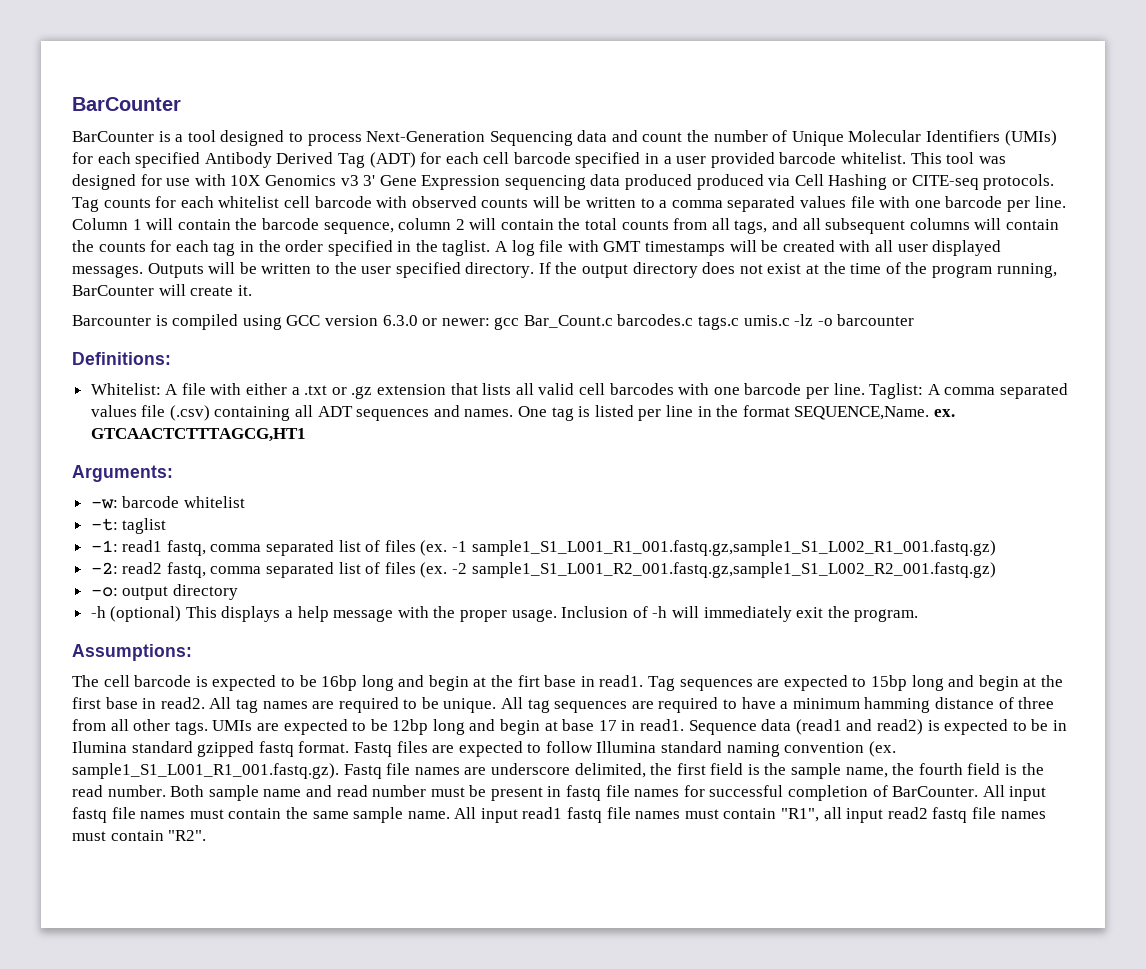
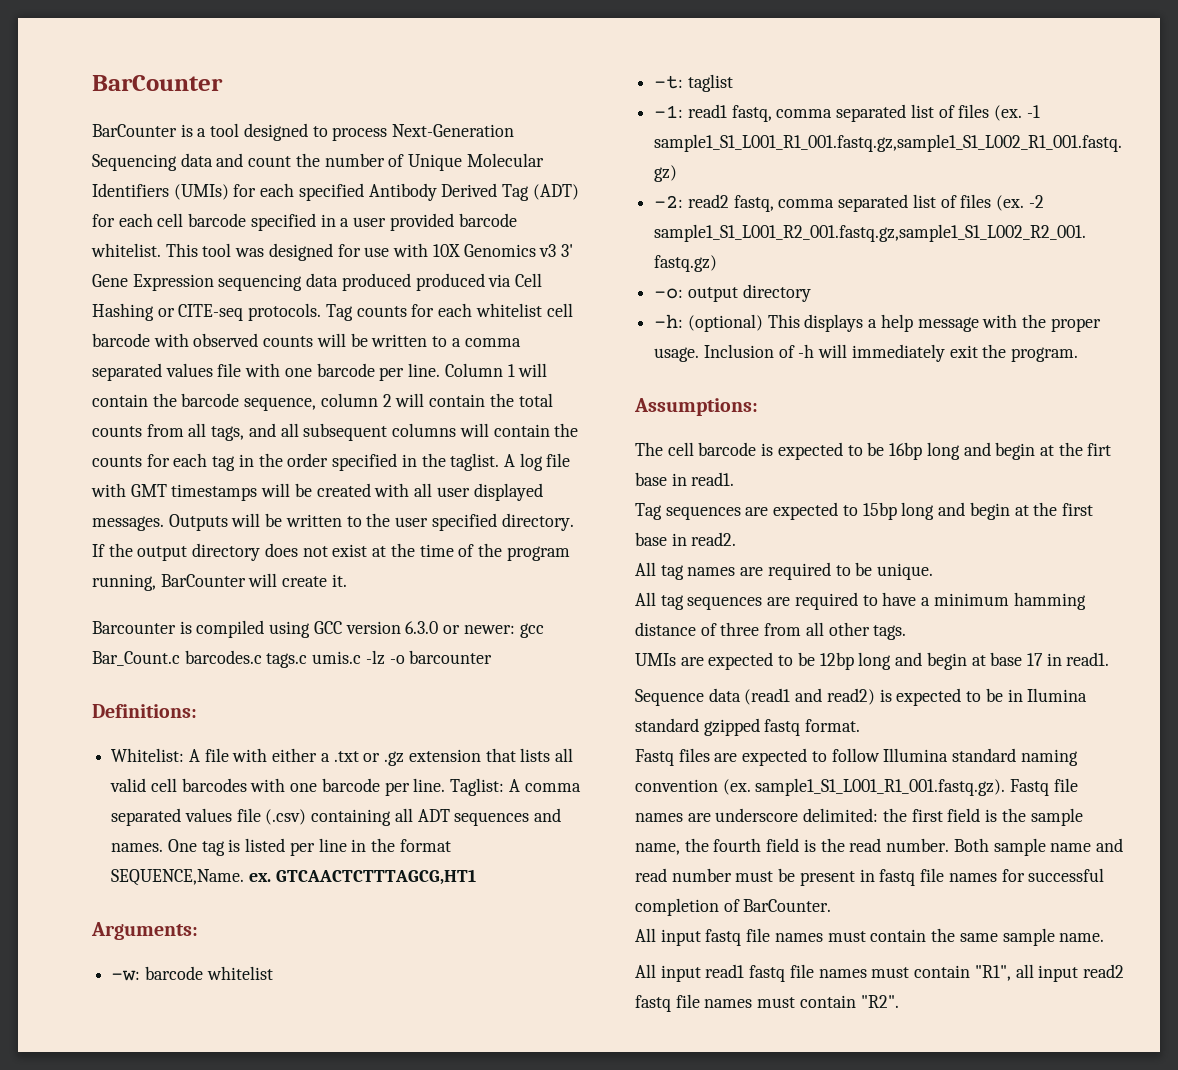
[90,606,106,618] -h -> [654,314,684,328] -h:
(644, 681) none -> (735, 479) //
(205, 703) none -> (737, 539) //
(497, 705) none -> (934, 571) //
(208, 728) none -> (907, 632) //
(685, 725) none -> (1110, 659) //
(350, 747) none -> (861, 725) //
[574,763,646,778] delimited, -> [803,808,879,822] delimited:
(979, 791) none -> (832, 905) //
(450, 815) none -> (1105, 937) //

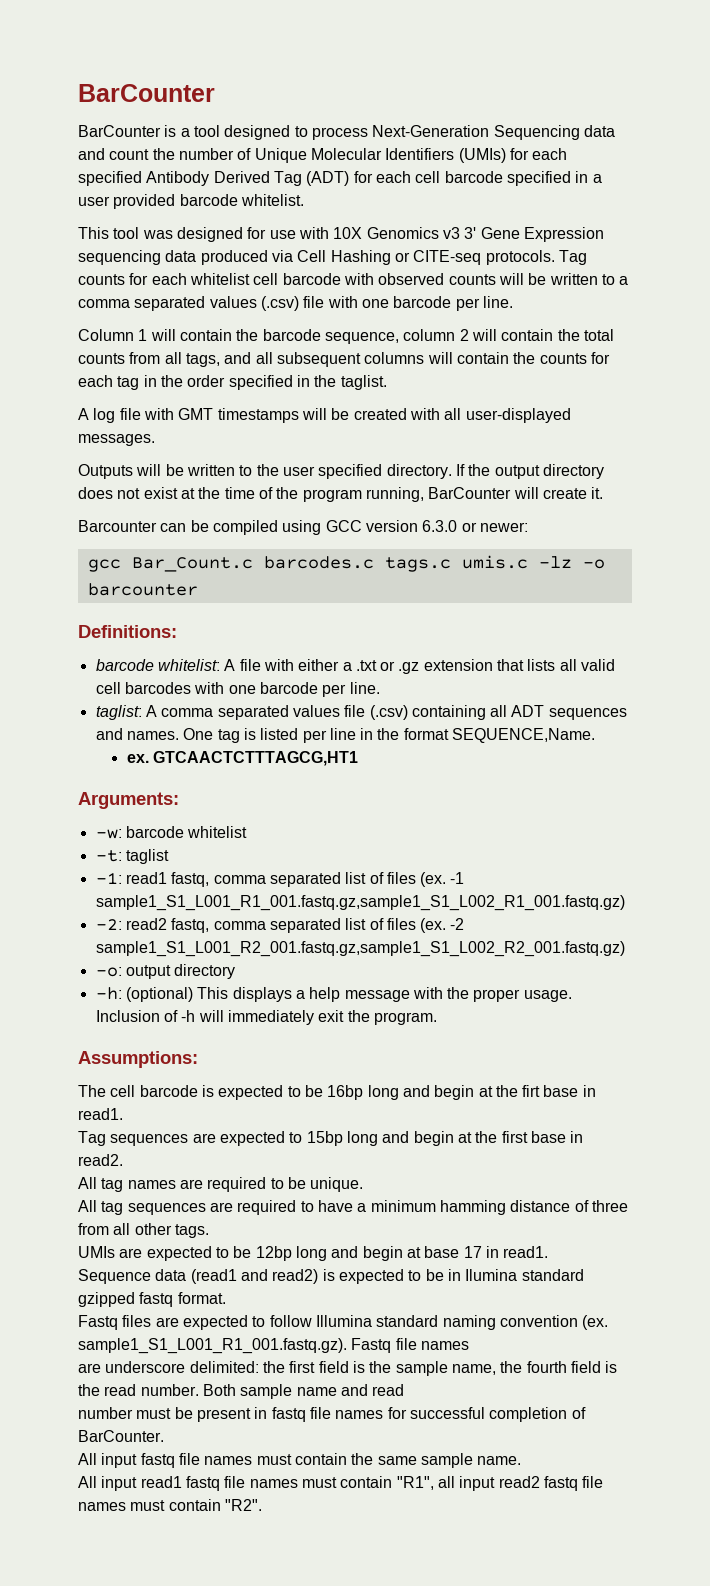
(161, 250) none -> (304, 200) //
[415,273,485,291] produced -> (268, 257) none
(213, 370) none -> [260,296,299,311] (.csv)
(441, 370) none -> (513, 302) //
(500, 462) none -> (387, 382) //
[436,483,543,501] user displayed -> [465,408,571,423] user-displayed
(164, 523) none -> (155, 440) //
[179,621,192,634] is -> [160,520,209,532] can be
(515, 629) none -> (528, 527) //
[111,748,185,762] Whitelist: -> [95,659,220,671] barcode whitelist:
[450,778,505,796] Taglist: -> [95,705,142,720] // taglist:
(245, 877) none -> (596, 735) //
(683, 817) none -> (469, 1345) //
(667, 875) none -> (405, 1390) //

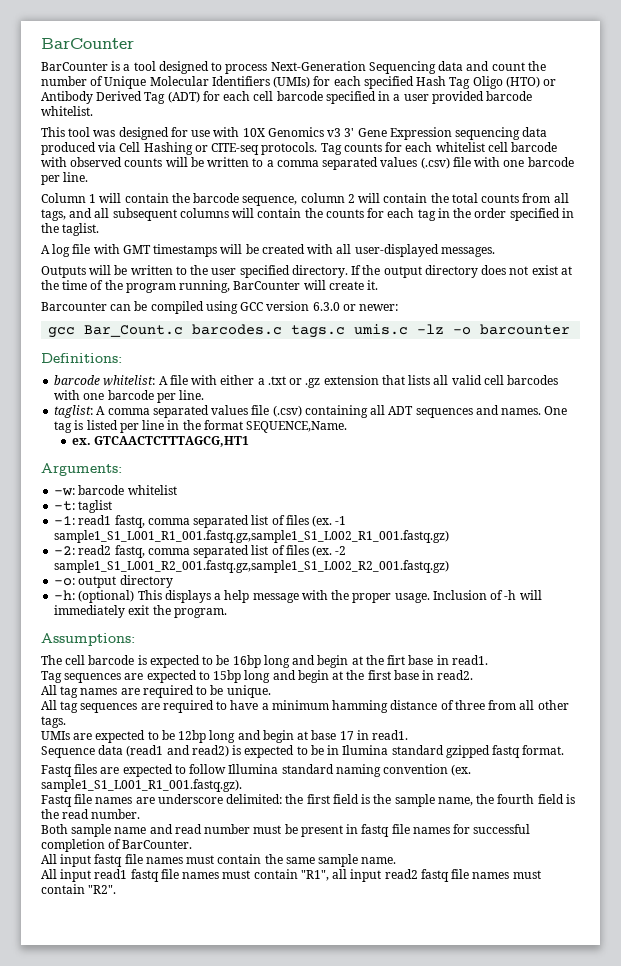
(142, 178) none -> [416,76,557,89] Hash Tag Oligo (HTO) or
(347, 1346) none -> (242, 785) //
(469, 1345) // -> (133, 800) none
(199, 1390) none -> (141, 814) //
(405, 1390) // -> (202, 829) none

